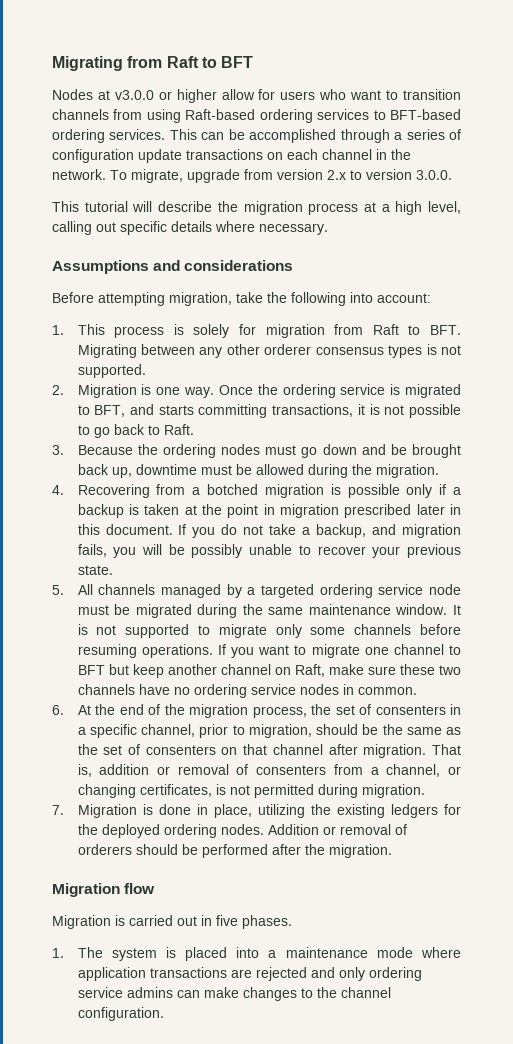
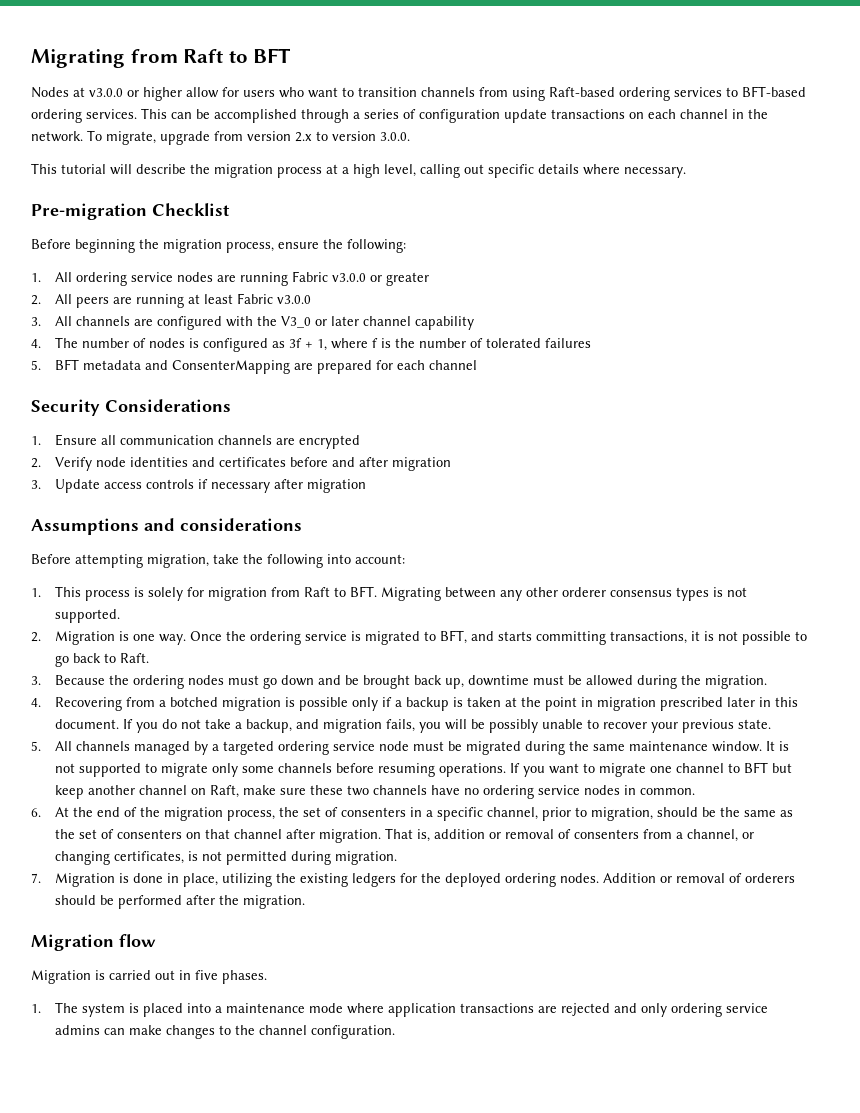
(328, 229) none -> [31,203,230,220] [31,239,406,253] [31,271,429,286] [31,293,311,308] [31,316,474,330] [31,337,591,352] [31,359,477,374] [31,399,231,416] [31,434,360,449] [31,457,451,471] [31,479,366,493] // Pre-migration Checklist // Before beginning the migration process, ensure the following: // 1. All ordering service nodes are running Fabric v3.0.0 or greater // 2. All peers are running at least Fabric v3.0.0 // 3. All channels are configured with the V3_0 or later channel capability // 4. The number of nodes is configured as 3f + 1, where f is the number of tolerated failures // 5. BFT metadata and ConsenterMapping are prepared for each channel // Security Considerations // 1. Ensure all communication channels are encrypted // 2. Verify node identities and certificates before and after migration // 3. Update access controls if necessary after migration

